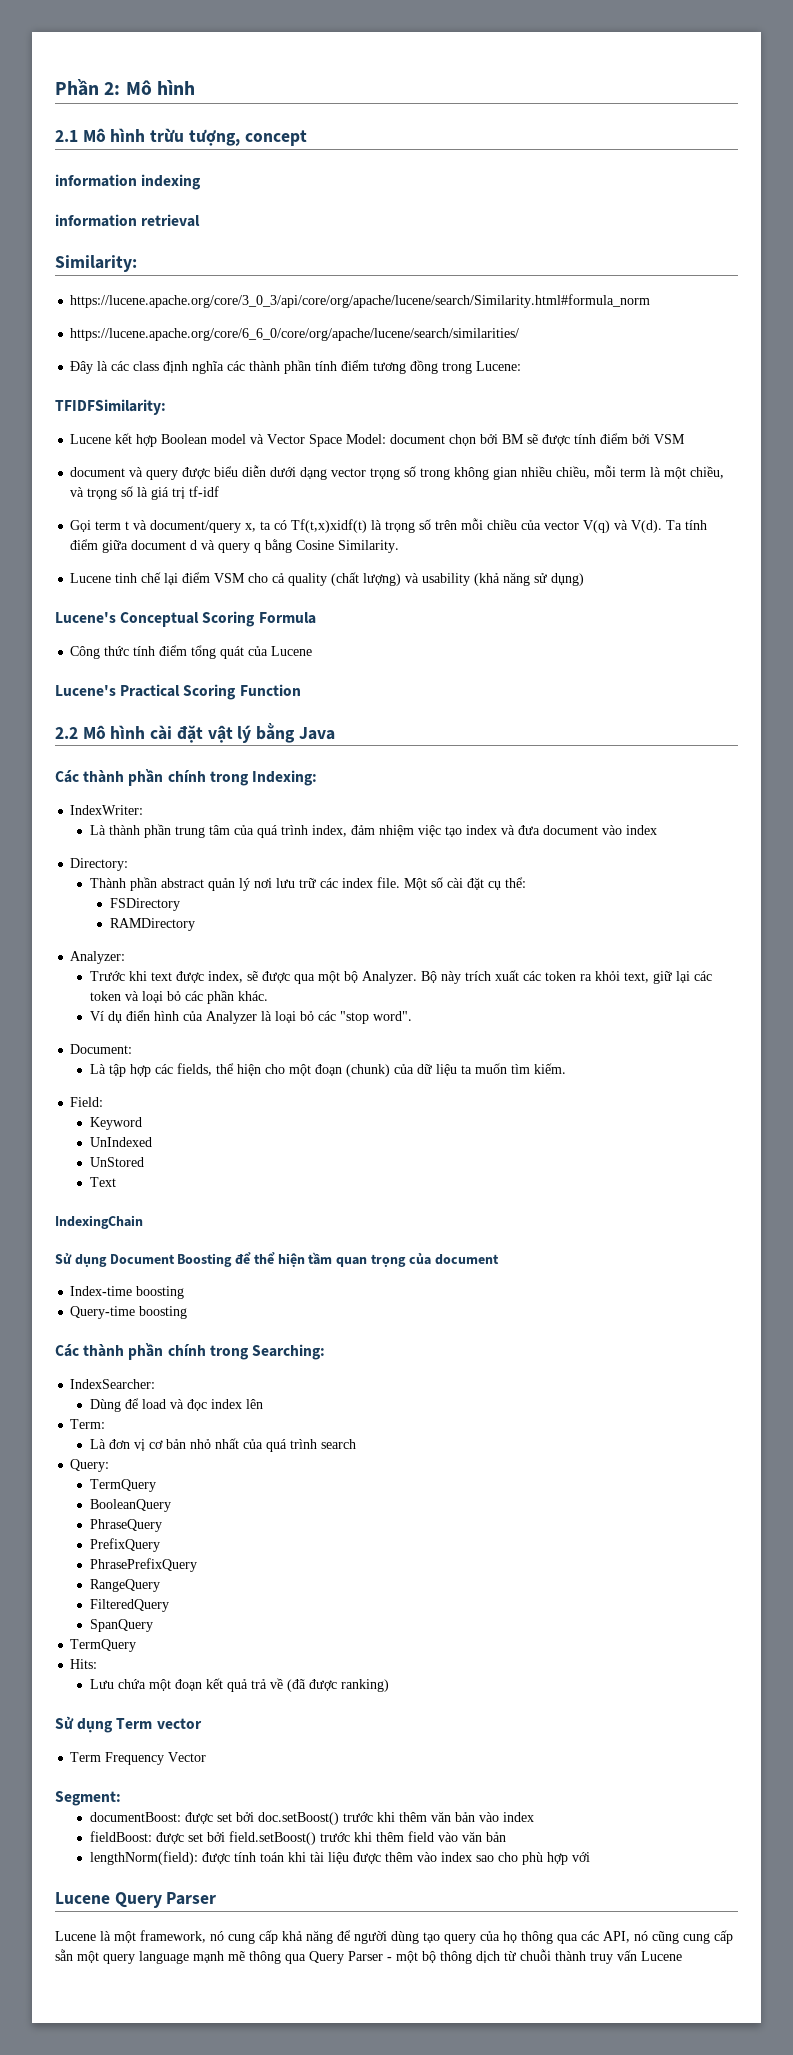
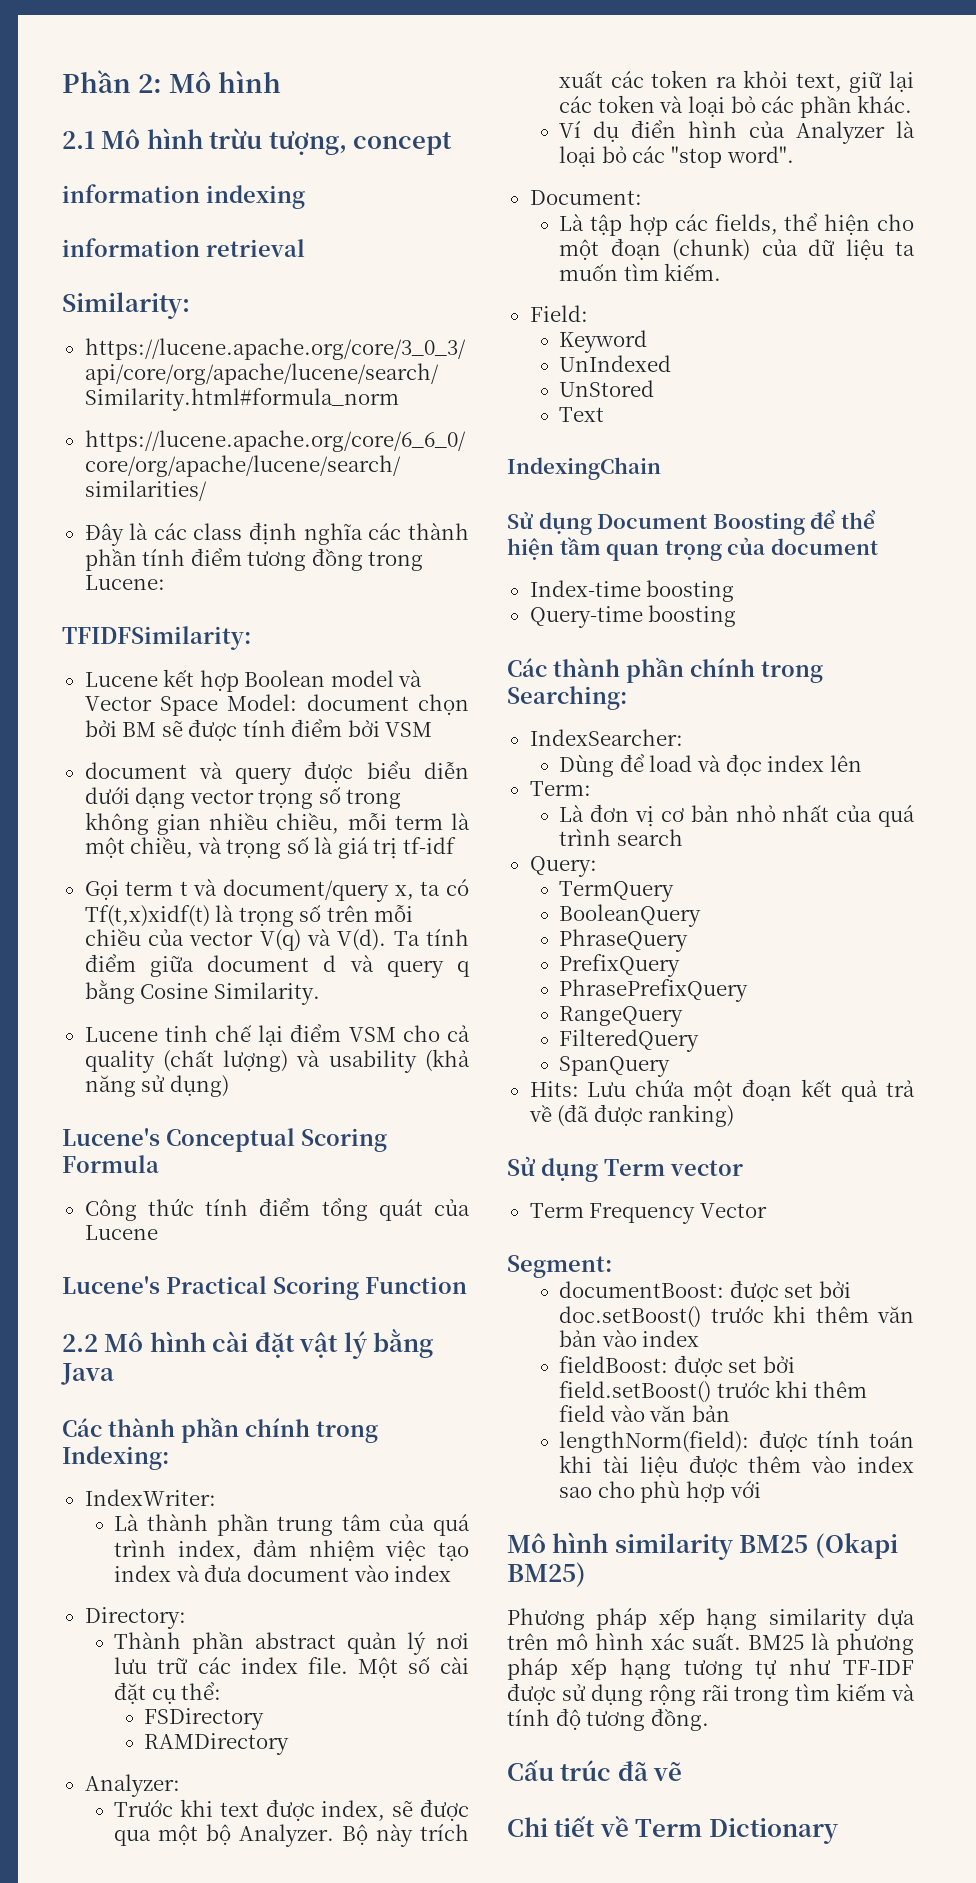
[70,1639,137,1652] // TermQuery -> (671, 1066) none
(98, 1664) // -> (579, 1089) none
[55,1892,217,1908] [55,1930,733,1944] [55,1949,682,1964] Lucene Query Parser // Lucene là một framework, nó cung cấp khả năng để người dùng tạo query của họ thông qua các API, nó cũng cung cấp sẵn một query language mạnh mẽ thông qua Query Parser - một bộ thông dịch từ chuỗi thành truy vấn Lucene -> [507,1532,898,1560] [507,1562,586,1587] [507,1608,915,1631] [507,1633,914,1655] [507,1658,914,1680] [507,1683,915,1706] [507,1708,709,1731] [507,1760,683,1781] [507,1816,838,1844] Mô hình similarity BM25 (Okapi BM25) // Phương pháp xếp hạng similarity dựa trên mô hình xác suất. BM25 là phương pháp xếp hạng tương tự như TF-IDF được sử dụng rộng rãi trong tìm kiếm và tính độ tương đồng. // Cấu trúc đã vẽ // Chi tiết về Term Dictionary

